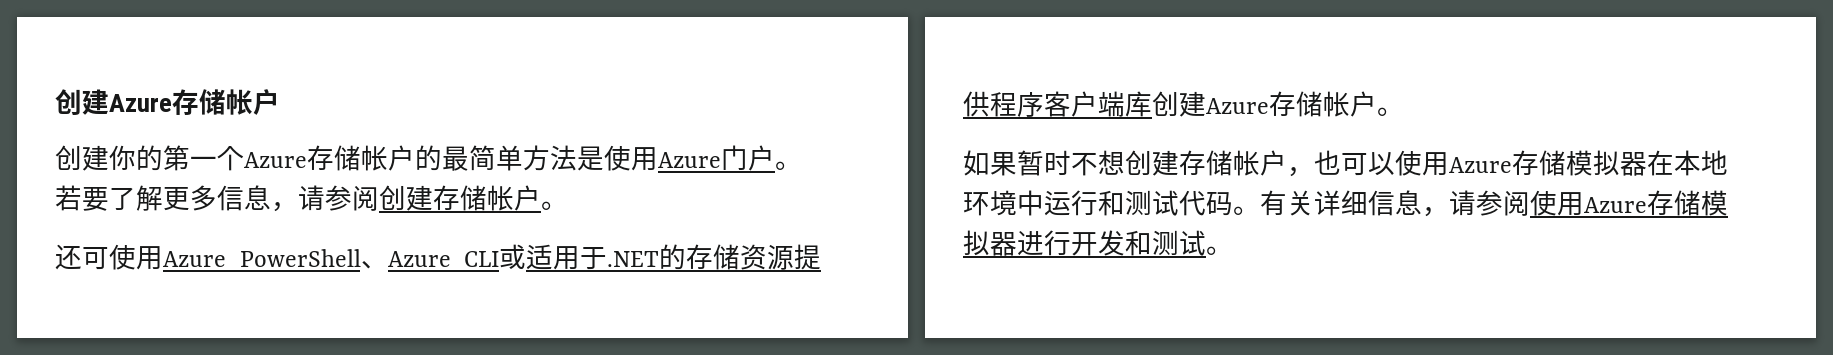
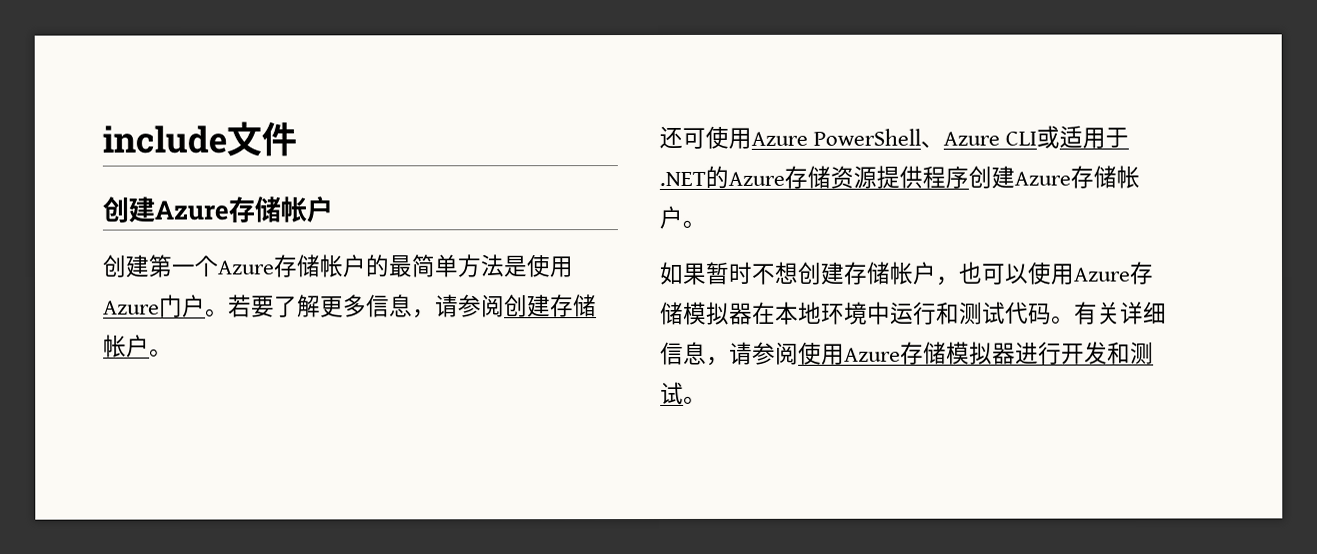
(55, 102) none -> [102,121,297,157] include文件 //
[109,145,163,171] 你的 -> (150, 266) none
(686, 257) none -> [728,171,785,186] Azure
[1044,91,1152,117] 客户端库 -> (969, 177) none

